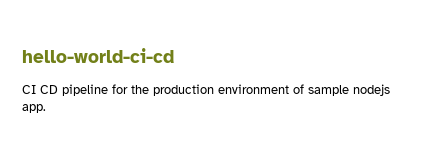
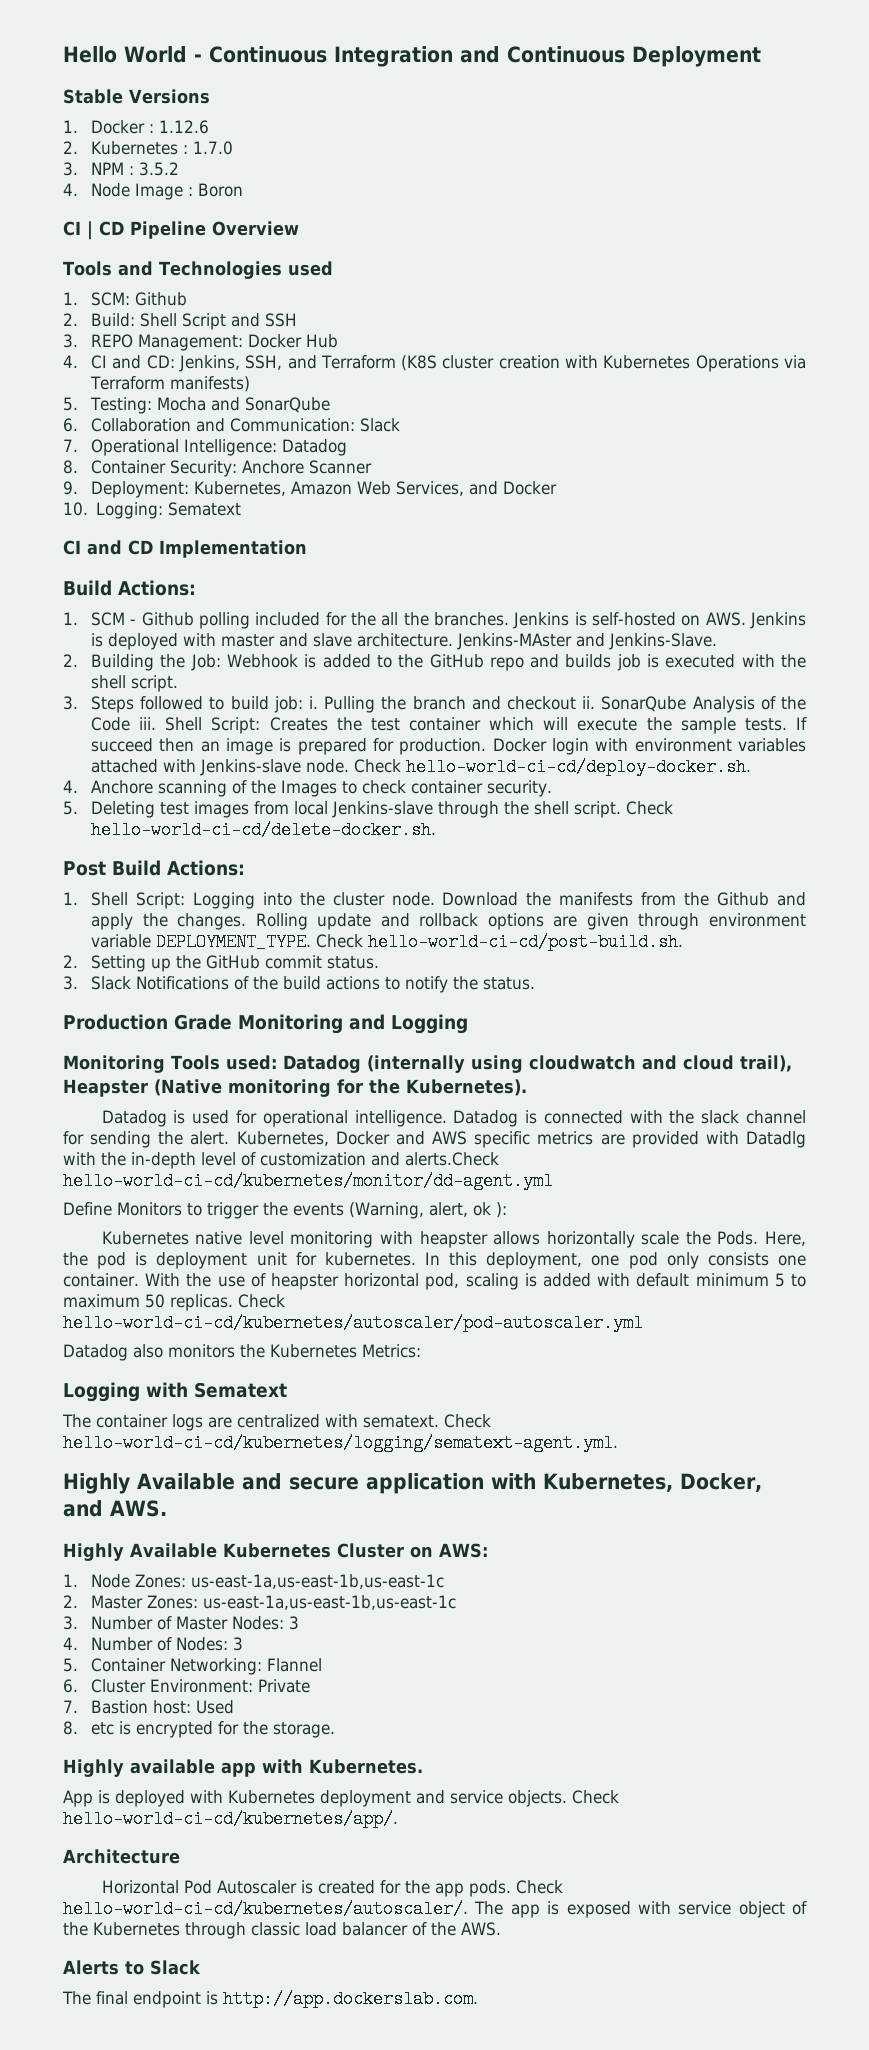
[22,48,174,63] [22,84,390,96] [22,104,46,113] hello-world-ci-cd // CI CD pipeline for the production environment of sample nodejs app. -> [63,46,761,67] [63,89,210,104] [63,120,210,134] [63,141,233,155] [63,162,180,176] [63,183,244,200] [63,221,299,240] [63,261,333,279] [63,292,188,306] [63,313,298,330] [63,334,339,351] [63,355,807,372] [90,376,250,392] [63,397,330,414] [63,418,401,432] [63,439,348,456] [63,460,372,477] [63,481,557,498] [63,502,242,519] [63,540,307,558] [63,580,196,596] [63,612,807,629] [91,633,718,650] [63,654,807,671] [91,675,179,692] [63,696,806,713] [91,717,808,734] [91,738,806,755] [91,758,752,776] [63,780,553,797] [63,801,674,818] [91,821,437,839] [63,860,245,876] [63,892,807,909] [91,913,806,930] [91,933,684,951] [63,955,380,972] [63,976,536,993] [63,1014,468,1034] [63,1055,792,1073] [63,1079,527,1097] [101,1110,806,1127] [63,1131,806,1148] [63,1152,499,1169] [63,1172,553,1190] [63,1202,507,1219] [101,1231,806,1248] [63,1252,806,1269] [63,1273,806,1290] [63,1294,285,1311] [63,1314,643,1332] [63,1344,421,1361] [63,1382,287,1402] [62,1414,491,1431] [63,1434,618,1452] [63,1473,762,1494] [63,1500,167,1517] [63,1543,488,1561] [63,1574,445,1589] [63,1595,457,1610] [63,1616,300,1630] [63,1637,244,1651] [63,1658,323,1675] [63,1679,311,1693] [63,1700,235,1714] [63,1721,336,1738] [63,1759,423,1777] [63,1790,619,1807] [63,1810,398,1828] [63,1849,180,1864] [101,1880,563,1897] [63,1900,807,1918] [63,1922,501,1939] [63,1960,201,1975] [62,1990,478,2008] Hello World - Continuous Integration and Continuous Deployment // Stable Versions // 1. Docker : 1.12.6 // 2. Kubernetes : 1.7.0 // 3. NPM : 3.5.2 // 4. Node Image : Boron // CI | CD Pipeline Overview // Tools and Technologies used // 1. SCM: Github // 2. Build: Shell Script and SSH // 3. REPO Management: Docker Hub // 4. CI and CD: Jenkins, SSH, and Terraform (K8S cluster creation with Kubernetes Operations via Terraform manifests) // 5. Testing: Mocha and SonarQube // 6. Collaboration and Communication: Slack // 7. Operational Intelligence: Datadog // 8. Container Security: Anchore Scanner // 9. Deployment: Kubernetes, Amazon Web Services, and Docker // 10. Logging: Sematext // CI and CD Implementation // Build Actions: // 1. SCM - Github polling included for the all the branches. Jenkins is self-hosted on AWS. Jenkins is deployed with master and slave architecture. Jenkins-MAster and Jenkins-Slave. // 2. Building the Job: Webhook is added to the GitHub repo and builds job is executed with the shell script. // 3. Steps followed to build job: i. Pulling the branch and checkout ii. SonarQube Analysis of the Code iii. Shell Script: Creates the test container which will execute the sample tests. If succeed then an image is prepared for production. Docker login with environment variables attached with Jenkins-slave node. Check hello-world-ci-cd/deploy-docker.sh. // 4. Anchore scanning of the Images to check container security. // 5. Deleting test images from local Jenkins-slave through the shell script. Check hello-world-ci-cd/delete-docker.sh. // Post Build Actions: // 1. Shell Script: Logging into the cluster node. Download the manifests from the Github and apply the changes. Rolling update and rollback options are given through environment variable DEPLOYMENT_TYPE. Check hello-world-ci-cd/post-build.sh. // 2. Setting up the GitHub commit status. // 3. Slack Notifications of the build actions to notify the status. // Production Grade Monitoring and Logging // Monitoring Tools used: Datadog (internally using cloudwatch and cloud trail), Heapster (Native monitoring for the Kubernetes). // Datadog is used for operational intelligence. Datadog is connected with the slack channel for sending the alert. Kubernetes, Docker and AWS specific metrics are provided with Datadlg with the in-depth level of customization and alerts.Check hello-world-ci-cd/kubernetes/monitor/dd-agent.yml // Define Monitors to trigger the events (Warning, alert, ok ): // Kubernetes native level monitoring with heapster allows horizontally scale the Pods. Here, the pod is deployment unit for kubernetes. In this deployment, one pod only consists one container. With the use of heapster horizontal pod, scaling is added with default minimum 5 to maximum 50 replicas. Check hello-world-ci-cd/kubernetes/autoscaler/pod-autoscaler.yml // Datadog also monitors the Kubernetes Metrics: // Logging with Sematext // The container logs are centralized with sematext. Check hello-world-ci-cd/kubernetes/logging/sematext-agent.yml. // Highly Available and secure application with Kubernetes, Docker, and AWS. // Highly Available Kubernetes Cluster on AWS: // 1. Node Zones: us-east-1a,us-east-1b,us-east-1c // 2. Master Zones: us-east-1a,us-east-1b,us-east-1c // 3. Number of Master Nodes: 3 // 4. Number of Nodes: 3 // 5. Container Networking: Flannel // 6. Cluster Environment: Private // 7. Bastion host: Used // 8. etc is encrypted for the storage. // Highly available app with Kubernetes. // App is deployed with Kubernetes deployment and service objects. Check hello-world-ci-cd/kubernetes/app/. // Architecture // Horizontal Pod Autoscaler is created for the app pods. Check hello-world-ci-cd/kubernetes/autoscaler/. The app is exposed with service object of the Kubernetes through classic load balancer of the AWS. // Alerts to Slack // The final endpoint is http://app.dockerslab.com.

